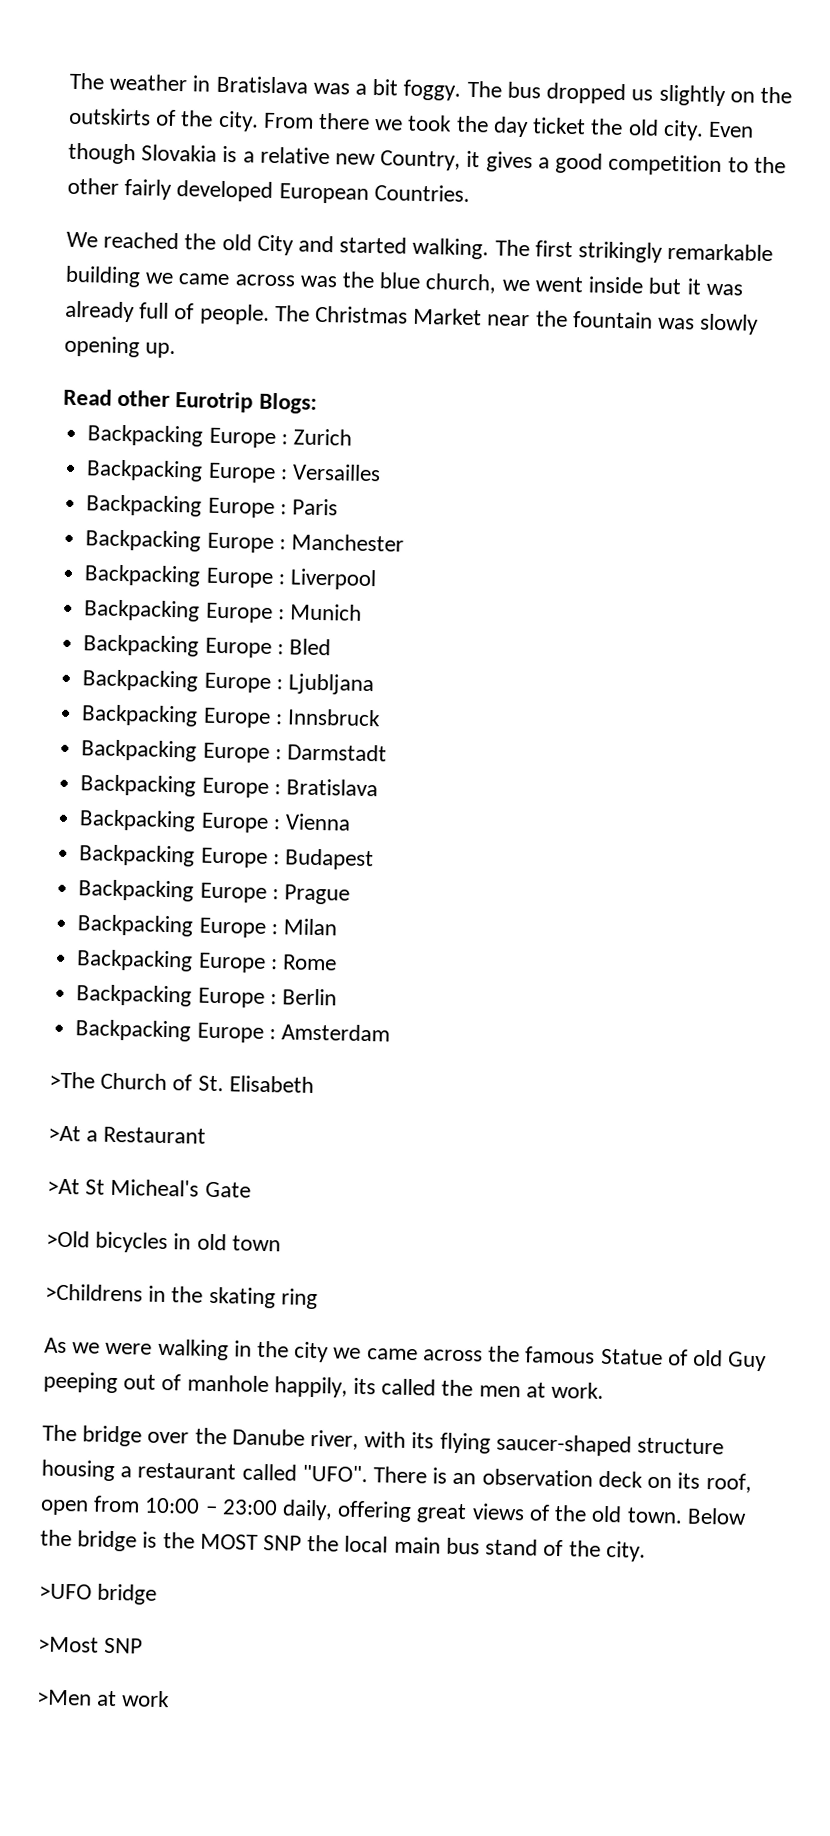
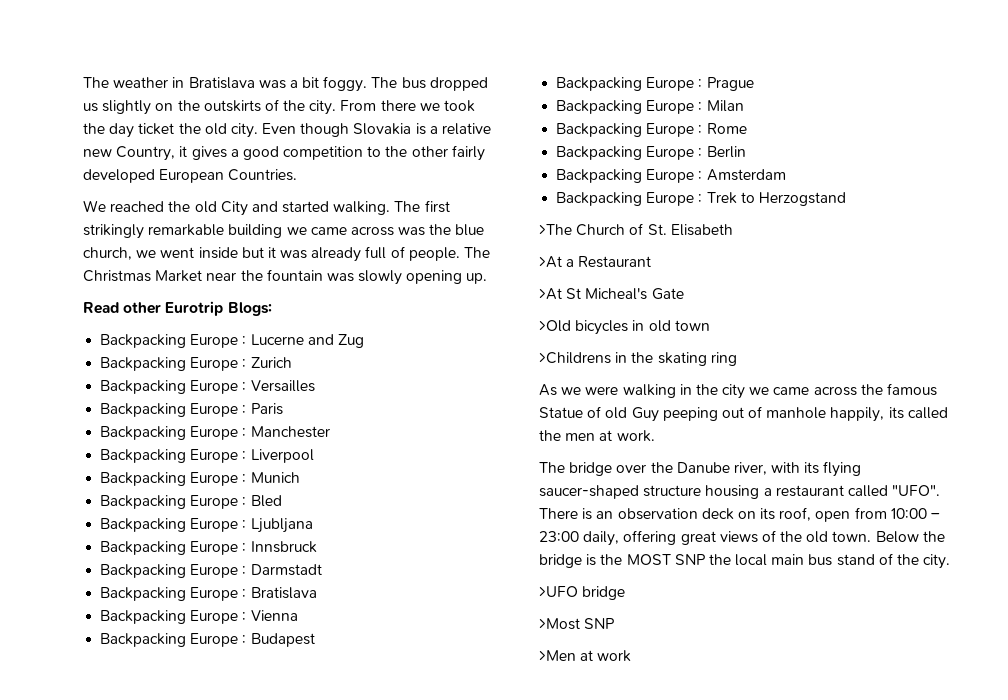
(317, 403) none -> [100,334,364,348] // Backpacking Europe : Lucerne and Zug
(390, 1032) none -> [556,192,846,206] // Backpacking Europe : Trek to Herzogstand

